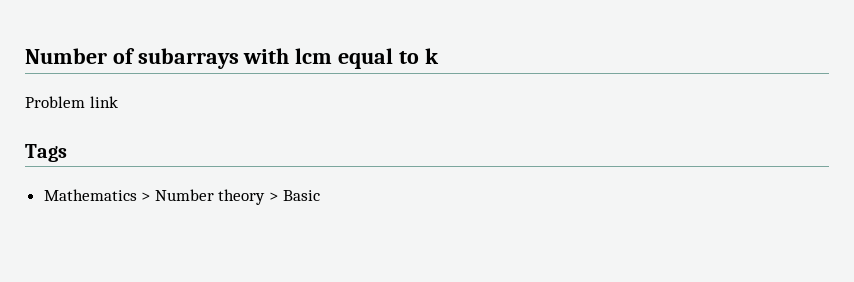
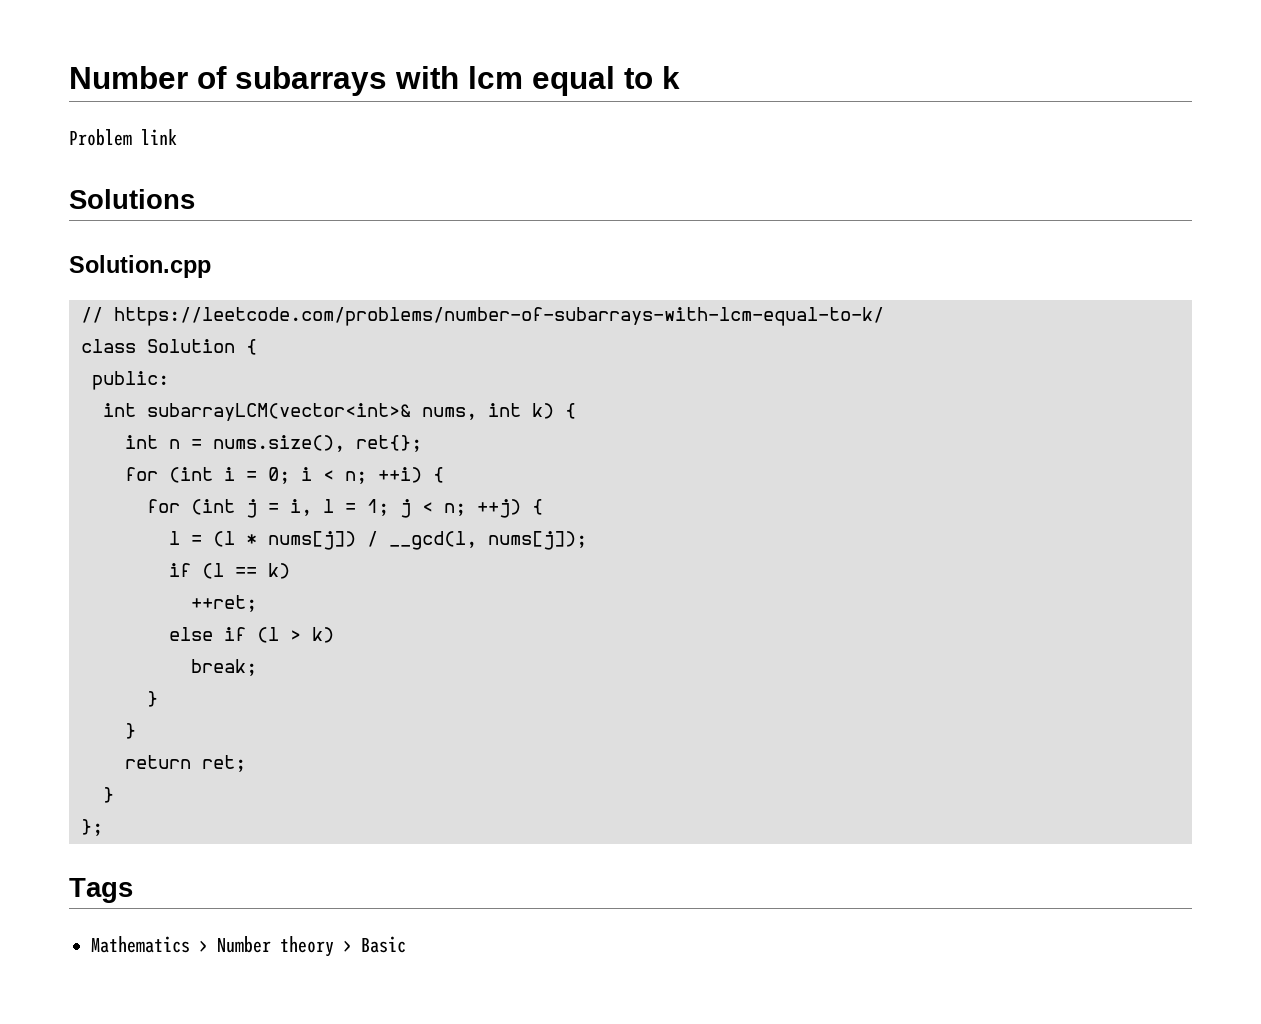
(118, 102) none -> [69,189,195,209] [69,255,211,278] [81,307,884,326] [81,339,257,355] [92,371,169,390] [103,403,576,421] [125,435,422,452] [125,467,444,484] [147,499,543,518] [169,531,587,550] [169,563,290,579] [191,595,257,612] [169,627,334,643] [191,659,257,676] [147,691,158,707] [125,723,136,739] [125,755,246,772] [103,787,114,803] [81,819,103,836] // Solutions // Solution.cpp // // https://leetcode.com/problems/number-of-subarrays-with-lcm-equal-to-k/ // class Solution { // public: // int subarrayLCM(vector<int>& nums, int k) { // int n = nums.size(), ret{}; // for (int i = 0; i < n; ++i) { // for (int j = i, l = 1; j < n; ++j) { // l = (l * nums[j]) / __gcd(l, nums[j]); // if (l == k) // ++ret; // else if (l > k) // break; // } // } // return ret; // } // };

